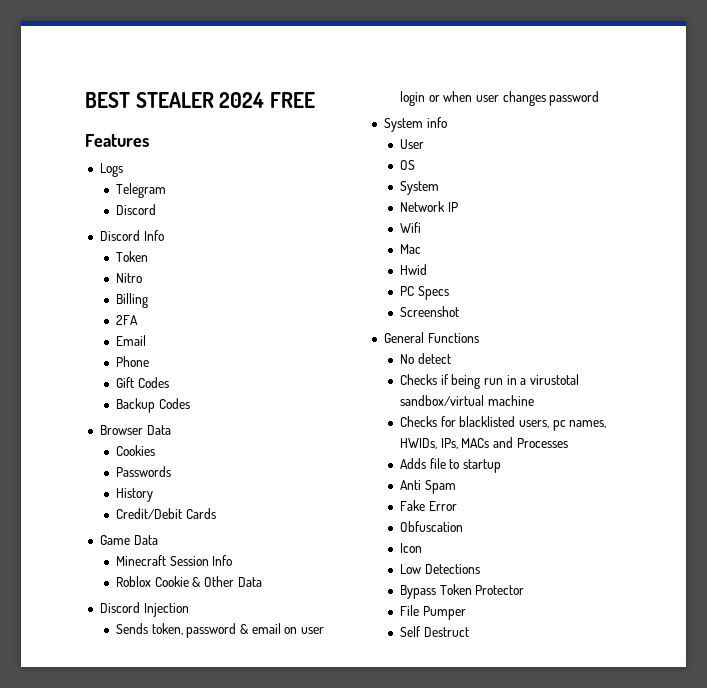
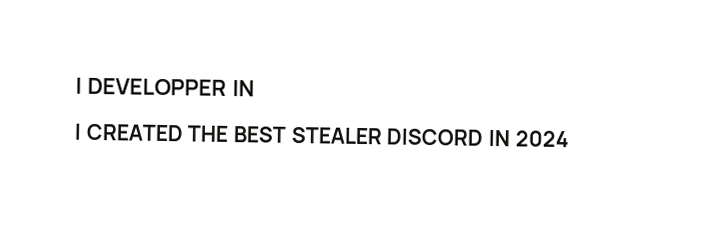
[85,92,316,108] [85,134,149,147] [99,163,123,177] [116,183,167,198] [116,204,157,215] [99,230,164,241] [116,251,149,262] [116,273,143,283] [116,293,149,308] [116,315,139,325] [116,335,147,346] [116,356,150,367] [116,377,169,388] [116,398,190,413] [99,425,171,435] [116,445,156,456] [116,466,172,477] [116,488,154,502] [116,508,216,519] [99,535,158,545] [116,555,233,566] [116,576,262,587] [99,602,189,617] [116,623,324,638] [400,91,600,106] [383,117,447,132] [400,139,425,149] [400,160,416,170] [400,181,440,195] [400,201,458,212] [400,222,422,233] [400,244,422,254] [400,264,428,275] [400,286,449,300] [400,306,460,317] [383,332,480,343] [400,353,451,364] [400,374,579,389] [400,395,534,406] [400,416,607,431] [400,437,568,449] [400,458,501,473] [400,480,456,494] [400,500,457,511] [400,521,464,532] [400,543,423,553] [400,564,480,574] [400,584,525,599] [400,605,466,620] [400,626,469,637] BEST STEALER 2024 FREE // Features // Logs // Telegram // Discord // Discord Info // Token // Nitro // Billing // 2FA // Email // Phone // Gift Codes // Backup Codes // Browser Data // Cookies // Passwords // History // Credit/Debit Cards // Game Data // Minecraft Session Info // Roblox Cookie & Other Data // Discord Injection // Sends token, password & email on user login or when user changes password // System info // User // OS // System // Network IP // Wifi // Mac // Hwid // PC Specs // Screenshot // General Functions // No detect // Checks if being run in a virustotal sandbox/virtual machine // Checks for blacklisted users, pc names, HWIDs, IPs, MACs and Processes // Adds file to startup // Anti Spam // Fake Error // Obfuscation // Icon // Low Detections // Bypass Token Protector // File Pumper // Self Destruct -> [75,77,255,97] [74,123,569,148] I DEVELOPPER IN // I CREATED THE BEST STEALER DISCORD IN 2024

